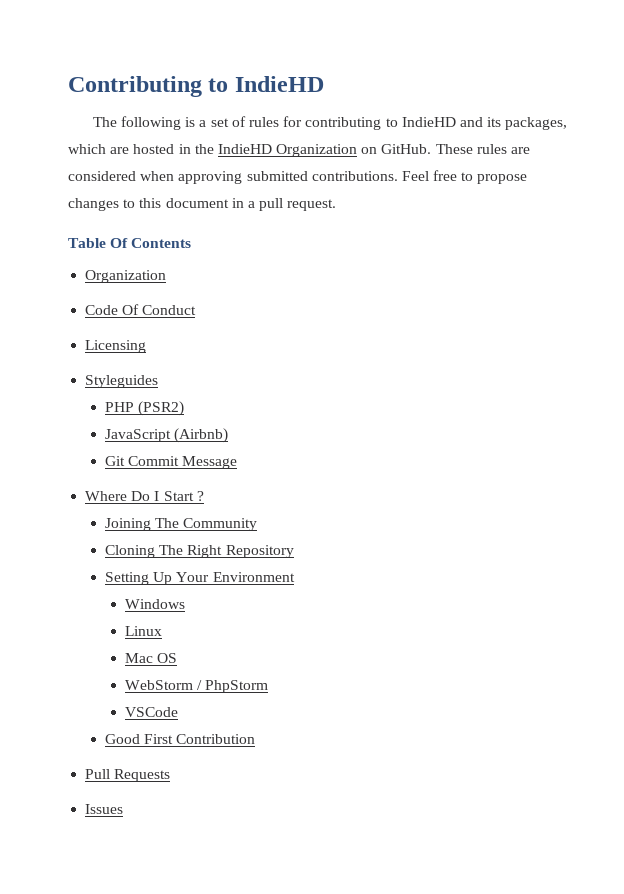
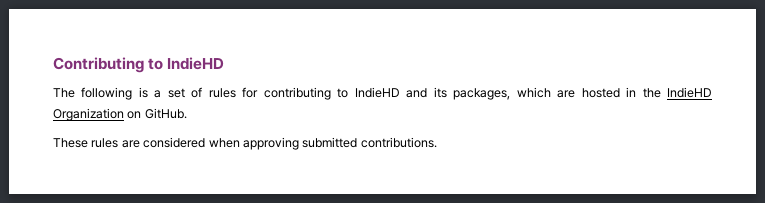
(432, 149) none -> (187, 113) //
[401,170,528,184] [68,198,337,211] [68,238,192,248] [85,270,167,283] [85,304,197,315] [85,340,147,353] [85,375,159,388] [105,401,185,416] [105,428,229,443] [105,456,238,469] [85,491,204,501] [105,518,258,531] [105,545,294,558] [105,572,295,585] [124,599,185,609] [124,626,162,636] [124,653,178,663] [124,680,269,693] [124,707,178,717] [105,734,256,744] [85,769,171,782] [85,804,124,814] Feel free to propose changes to this document in a pull request. // Table Of Contents // Organization // Code Of Conduct // Licensing // Styleguides // PHP (PSR2) // JavaScript (Airbnb) // Git Commit Message // Where Do I Start ? // Joining The Community // Cloning The Right Repository // Setting Up Your Environment // Windows // Linux // Mac OS // WebStorm / PhpStorm // VSCode // Good First Contribution // Pull Requests // Issues -> (437, 142) none

